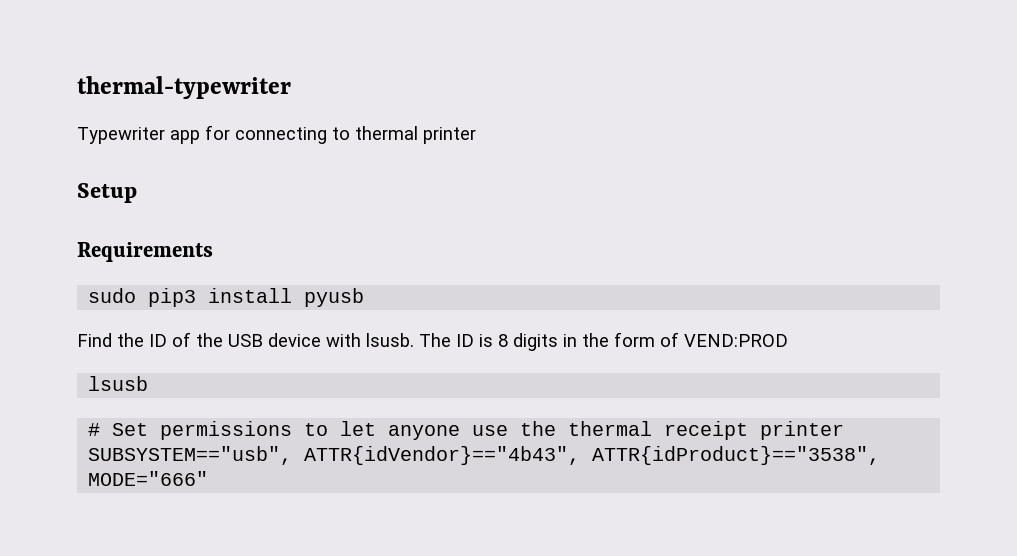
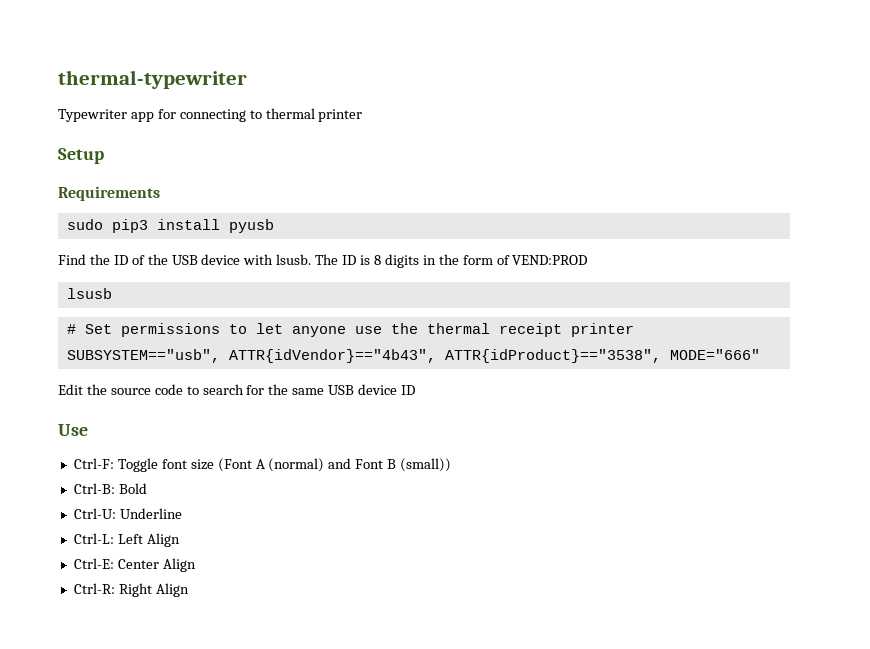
(209, 478) none -> [58,384,416,395] [58,424,88,436] [73,458,452,472] [73,483,147,494] [73,508,182,519] [73,533,180,547] [73,558,196,572] [73,583,189,597] // Edit the source code to search for the same USB device ID // Use // Ctrl-F: Toggle font size (Font A (normal) and Font B (small)) // Ctrl-B: Bold // Ctrl-U: Underline // Ctrl-L: Left Align // Ctrl-E: Center Align // Ctrl-R: Right Align

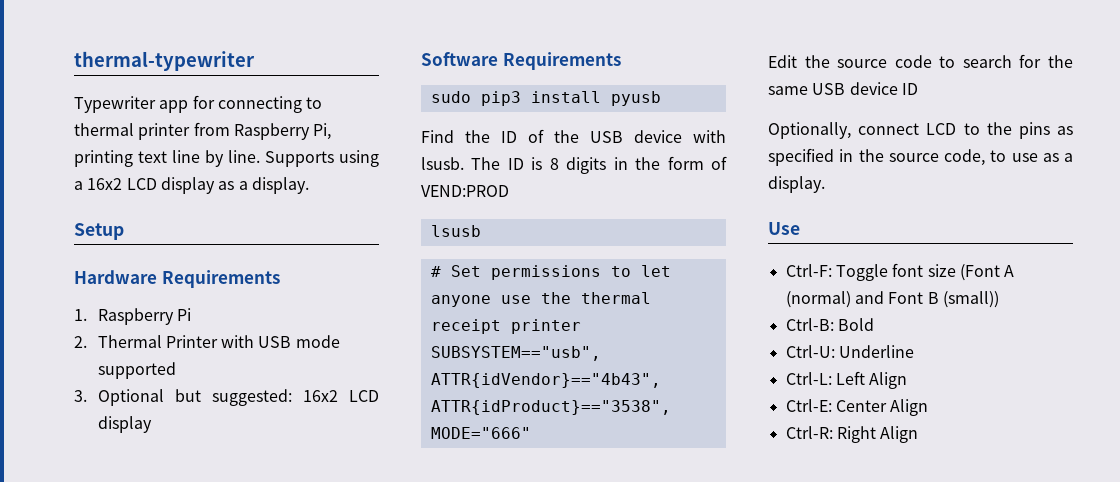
[58,148,104,164] // Setup // -> [193,122,332,140] [74,150,379,167] [74,177,309,194] [74,223,124,240] [74,270,280,288] [74,308,191,325] [74,335,340,348] [97,362,176,379] [74,389,379,406] [97,416,152,433] [421,52,498,66] from Raspberry Pi, printing text line by line. Supports using a 16x2 LCD display as a display. // Setup // Hardware Requirements // 1. Raspberry Pi // 2. Thermal Printer with USB mode supported // 3. Optional but suggested: 16x2 LCD display // Software
(416, 390) none -> [768,122,1073,139] [768,148,1073,166] [768,176,825,193] // Optionally, connect LCD to the pins as specified in the source code, to use as a display.

